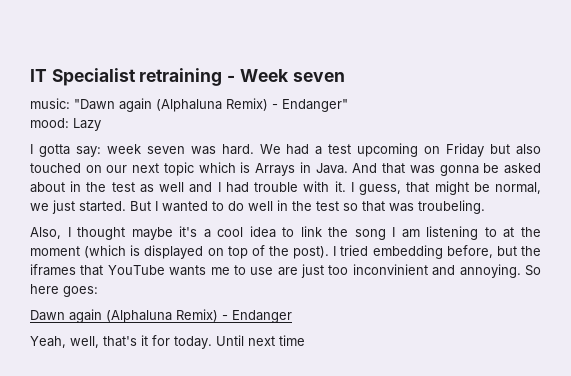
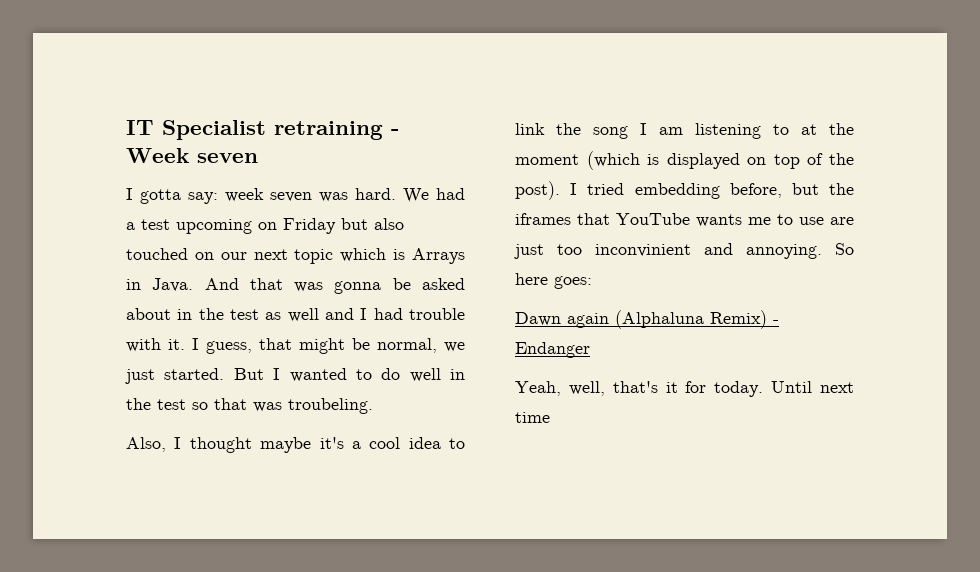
[30,98,348,112] [30,118,101,131] // music: "Dawn again (Alphaluna Remix) - Endanger" // mood: Lazy -> (258, 158) none

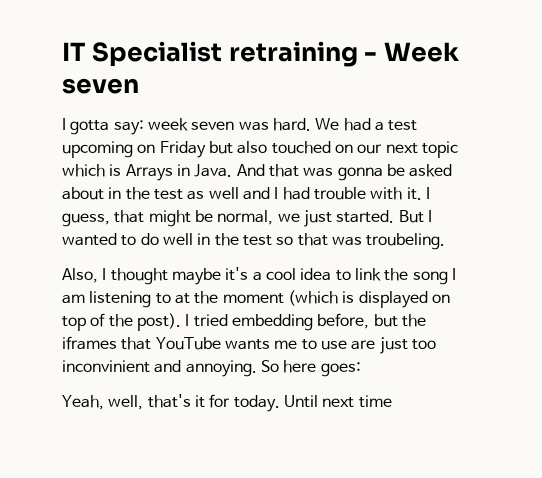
[515,310,779,329] [515,342,590,358] // Dawn again (Alphaluna Remix) - Endanger -> (361, 369) none

